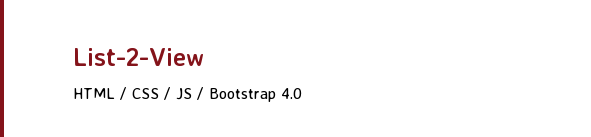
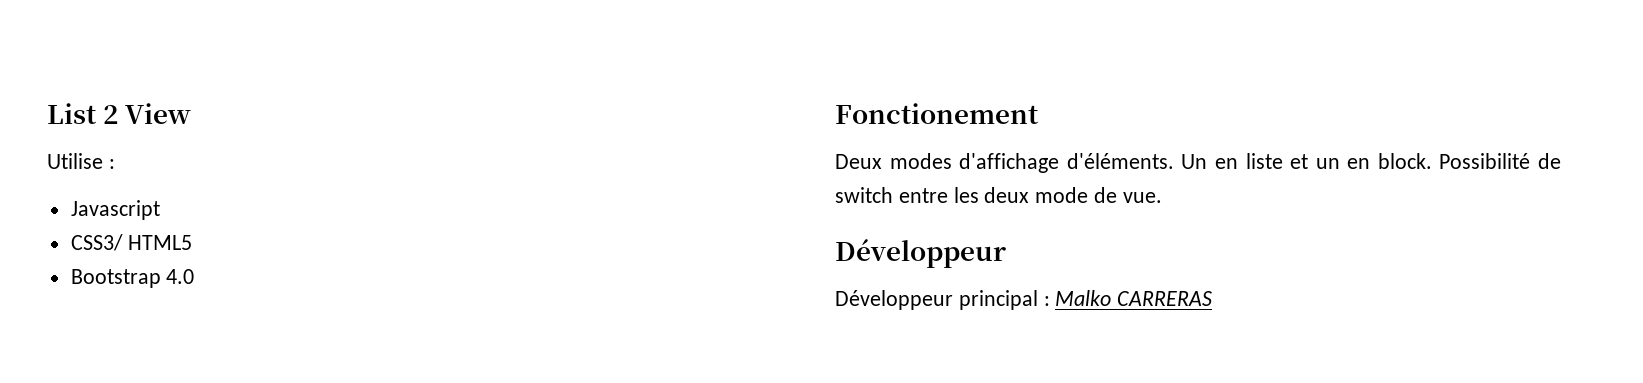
[73,48,204,66] [73,87,302,102] List-2-View // HTML / CSS / JS / Bootstrap 4.0 -> [47,103,192,124] [47,153,115,169] [70,200,160,220] [70,234,193,251] [70,269,195,288] [835,103,1039,124] [835,153,1561,173] [835,187,1162,203] [835,239,1006,268] [835,290,1213,310] List 2 View // Utilise : // Javascript // CSS3/ HTML5 // Bootstrap 4.0 // Fonctionement // Deux modes d'affichage d'éléments. Un en liste et un en block. Possibilité de switch entre les deux mode de vue. // Développeur // Développeur principal : Malko CARRERAS

